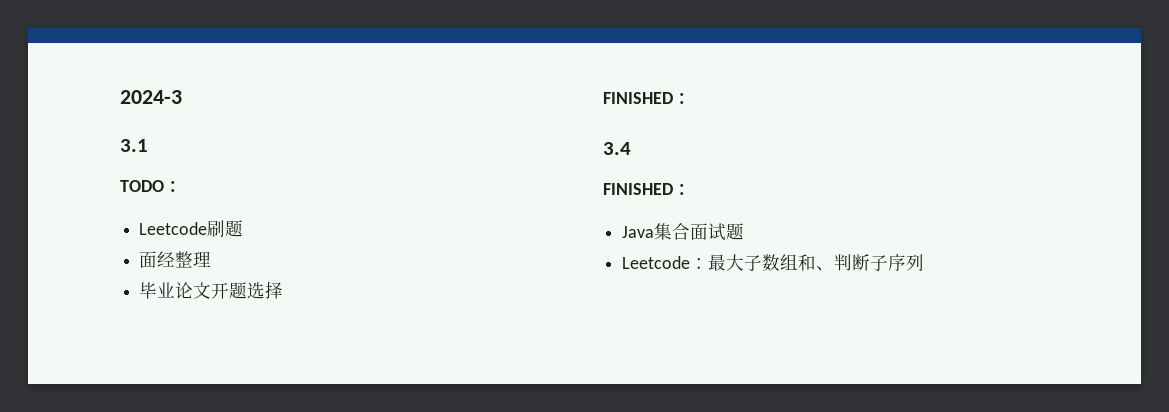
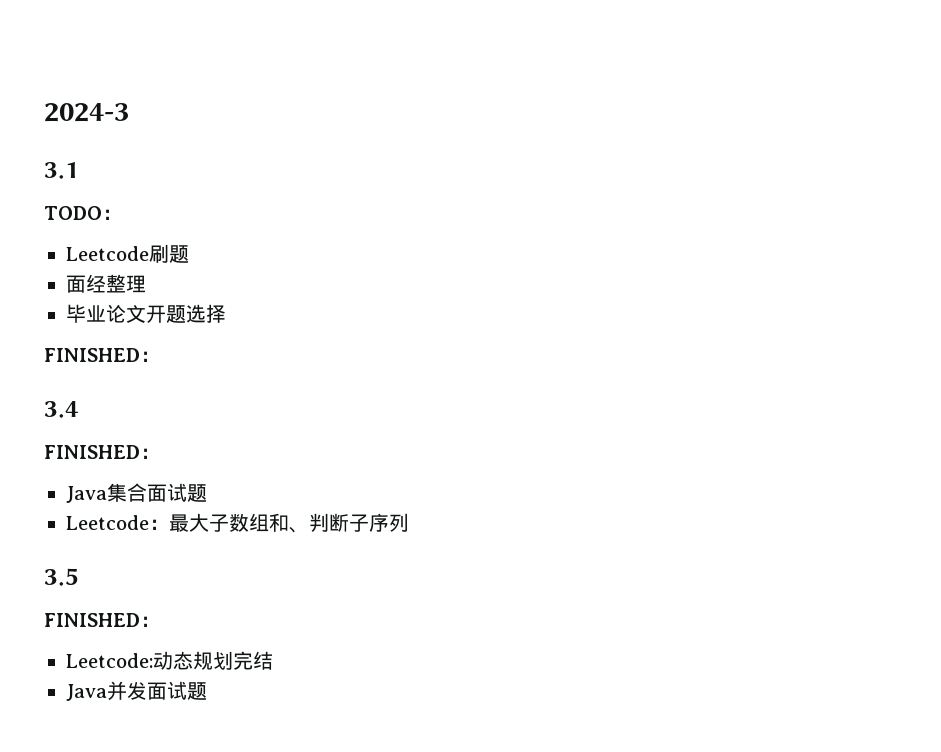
(925, 262) none -> [44,568,79,586] [44,613,160,627] [66,651,273,670] [66,681,207,701] // 3.5 // FINISHED： // Leetcode:动态规划完结 // Java并发面试题

